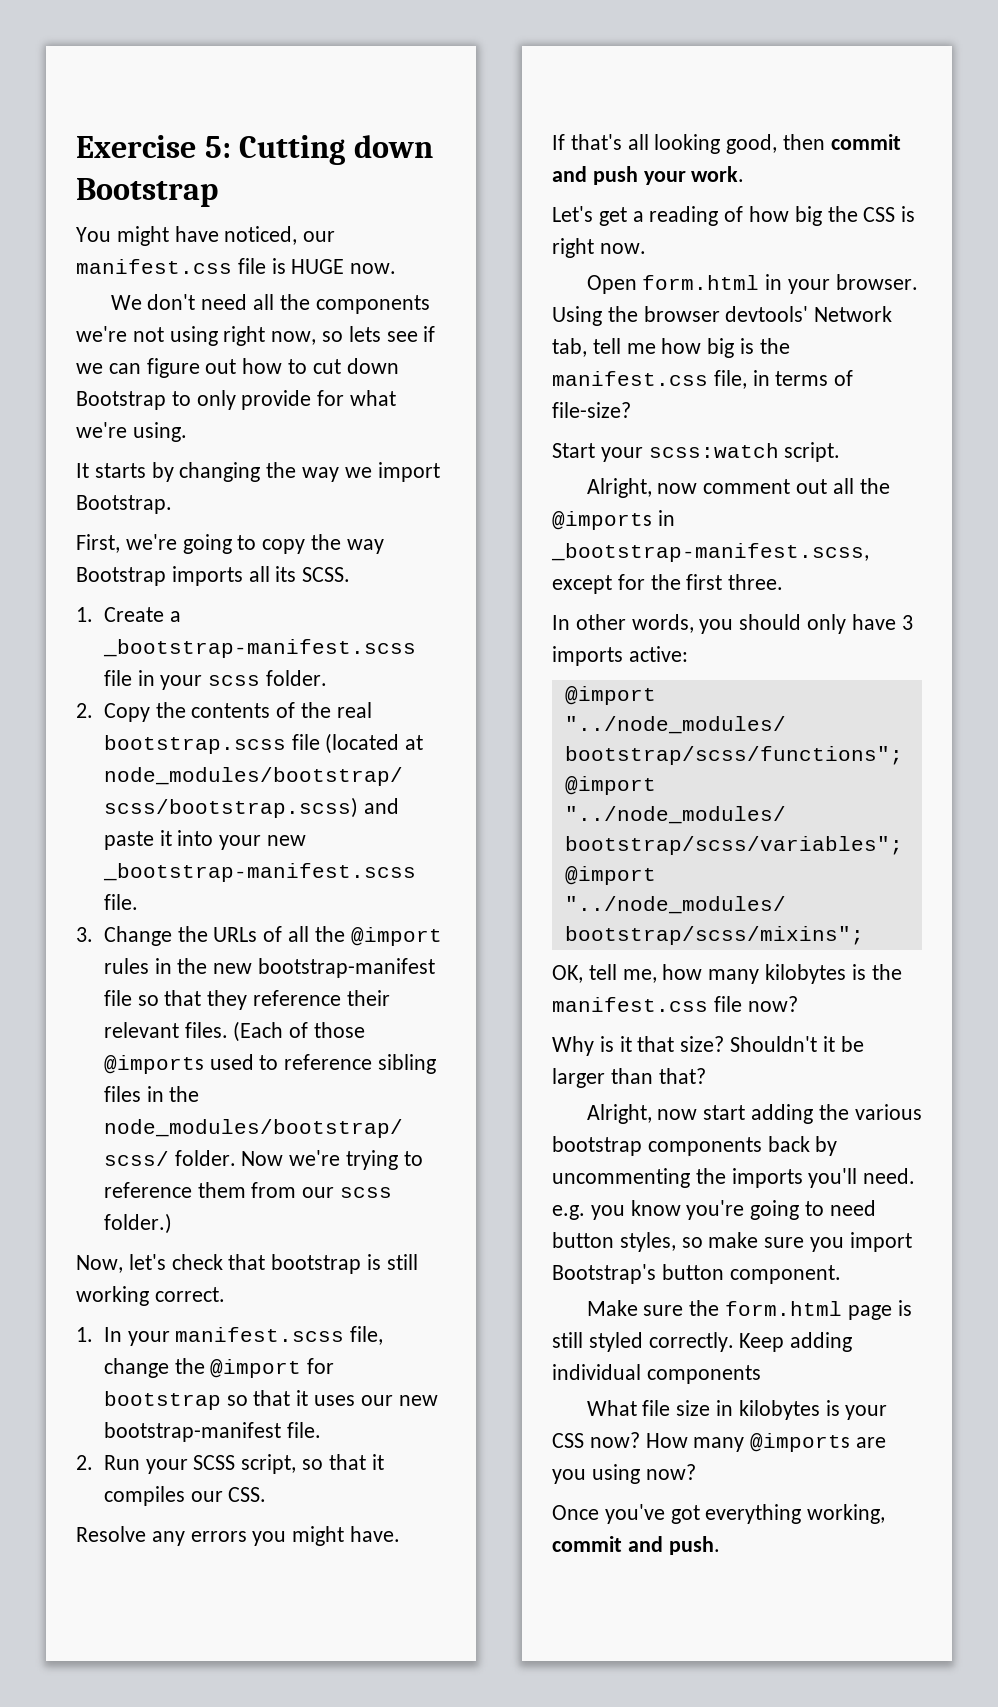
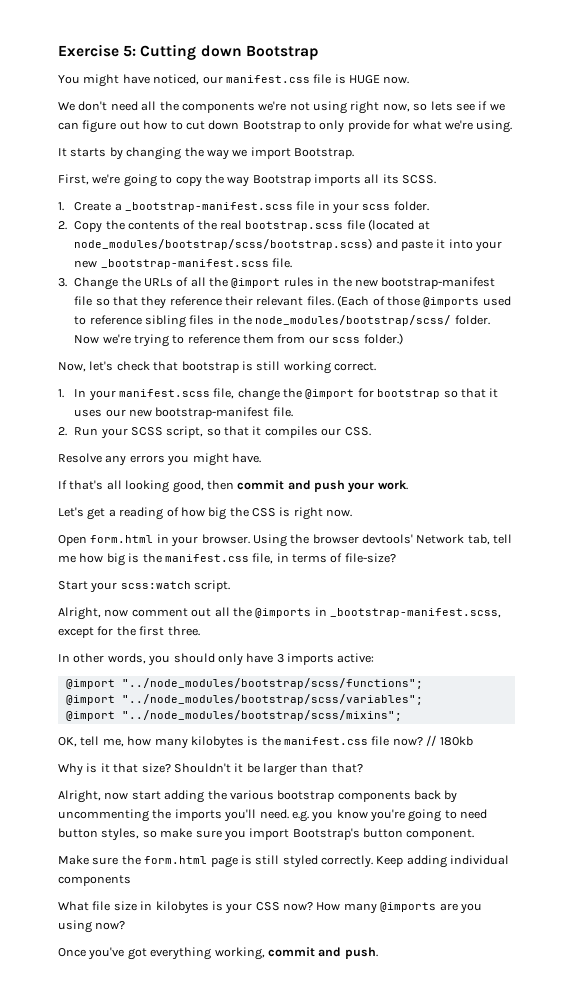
(798, 1004) none -> [426,735,473,746] // 180kb

